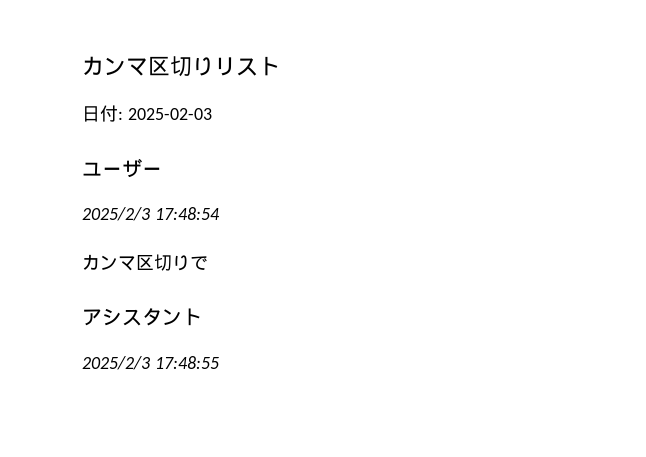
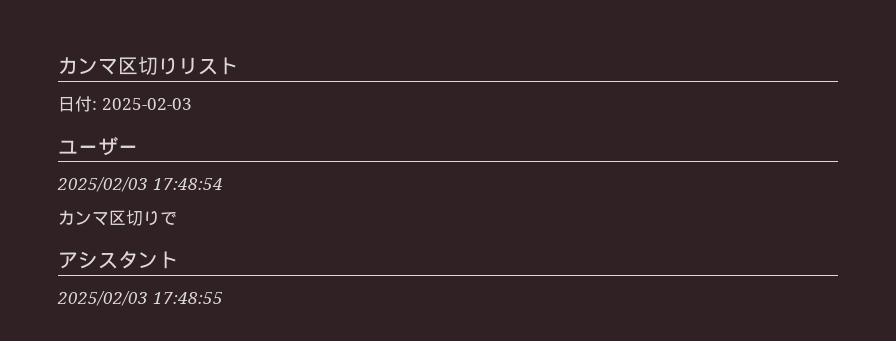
[82,207,150,221] 2025/2/3 -> [57,177,148,192] 2025/02/03
[82,356,150,370] 2025/2/3 -> [57,291,148,306] 2025/02/03

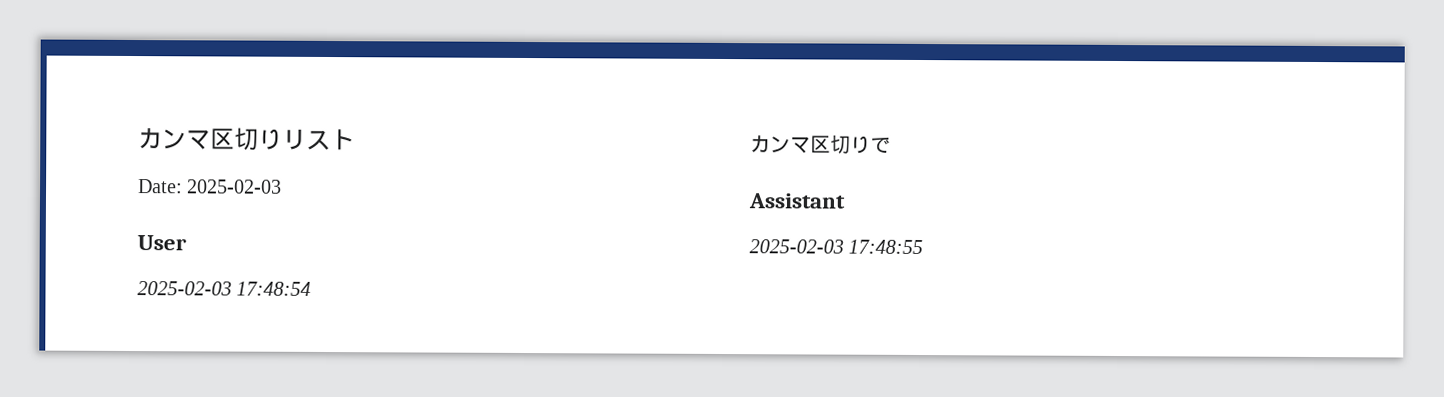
[58,96,97,112] 日付: -> [138,179,183,194] Date:
[58,136,138,156] [57,177,148,192] ユーザー // 2025/02/03 -> [137,235,187,251] [137,281,232,296] User // 2025-02-03
[58,251,178,269] [57,291,148,306] アシスタント // 2025/02/03 -> [748,193,846,209] [749,239,844,254] Assistant // 2025-02-03

